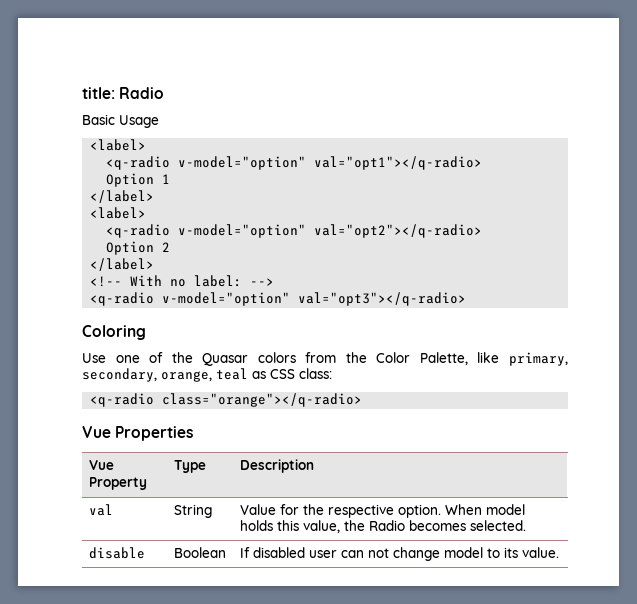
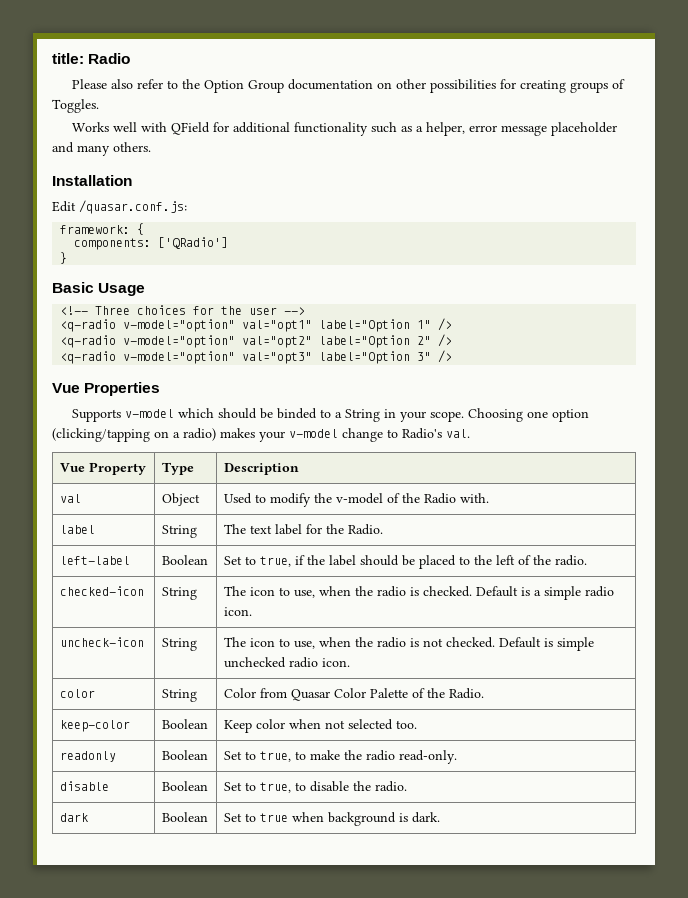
[82,114,159,128] [90,139,147,151] [106,156,483,170] [106,173,171,187] [90,190,155,203] [90,207,147,219] [106,224,483,238] [106,241,171,255] [90,258,155,271] [90,275,275,287] [90,292,467,306] [82,325,146,340] [82,352,569,366] [82,368,332,382] [90,393,363,407] [82,426,194,441] Basic Usage // <label> // <q-radio v-model="option" val="opt1"></q-radio> // Option 1 // </label> // <label> // <q-radio v-model="option" val="opt2"></q-radio> // Option 2 // </label> // <!-- With no label: --> // <q-radio v-model="option" val="opt3"></q-radio> // Coloring // Use one of the Quasar colors from the Color Palette, like primary, secondary, orange, teal as CSS class: // <q-radio class="orange"></q-radio> // Vue Properties -> [71,79,625,93] [52,99,99,113] [71,122,617,136] [52,142,151,156] [52,175,132,186] [52,200,187,214] [60,223,145,235] [74,237,229,250] [60,252,68,264] [52,282,146,296] [60,305,306,315] [60,318,453,332] [60,334,453,348] [60,350,453,364] [52,382,161,396] [71,408,589,422] [52,428,470,442] Please also refer to the Option Group documentation on other possibilities for creating groups of Toggles. // Works well with QField for additional functionality such as a helper, error message placeholder and many others. // Installation // Edit /quasar.conf.js: // framework: { // components: ['QRadio'] // } // Basic Usage // <!-- Three choices for the user --> // <q-radio v-model="option" val="opt1" label="Option 1" /> // <q-radio v-model="option" val="opt2" label="Option 2" /> // <q-radio v-model="option" val="opt3" label="Option 3" /> // Vue Properties // Supports v-model which should be binded to a String in your scope. Choosing one option (clicking/tapping on a radio) makes your v-model change to Radio's val.
[173,504,212,518] [239,504,525,518] [239,520,526,533] [88,547,145,559] [173,547,226,558] [239,547,559,561] String | Value for the respective option. When model holds this value, the Radio becomes selected. // disable | Boolean | If disabled user can not change model to its value. -> [161,493,200,506] [223,493,489,507] [59,525,95,534] [161,525,197,538] [223,524,383,535] [59,556,130,565] [161,555,208,565] [223,555,587,569] [59,586,144,596] [161,587,197,600] [223,586,614,600] [223,607,252,616] [59,637,144,647] [161,638,197,651] [223,637,594,651] [223,657,350,668] [59,689,95,698] [161,689,197,702] [223,688,484,701] [59,720,130,732] [161,719,208,729] [223,719,417,733] [59,751,116,762] [161,750,208,760] [223,750,457,764] [59,781,109,791] [161,781,208,791] [223,781,407,793] [59,813,88,822] [161,812,208,822] [223,812,440,826] Object | Used to modify the v-model of the Radio with. // label | String | The text label for the Radio. // left-label | Boolean | Set to true, if the label should be placed to the left of the radio. // checked-icon | String | The icon to use, when the radio is checked. Default is a simple radio icon. // uncheck-icon | String | The icon to use, when the radio is not checked. Default is simple unchecked radio icon. // color | String | Color from Quasar Color Palette of the Radio. // keep-color | Boolean | Keep color when not selected too. // readonly | Boolean | Set to true, to make the radio read-only. // disable | Boolean | Set to true, to disable the radio. // dark | Boolean | Set to true when background is dark.

